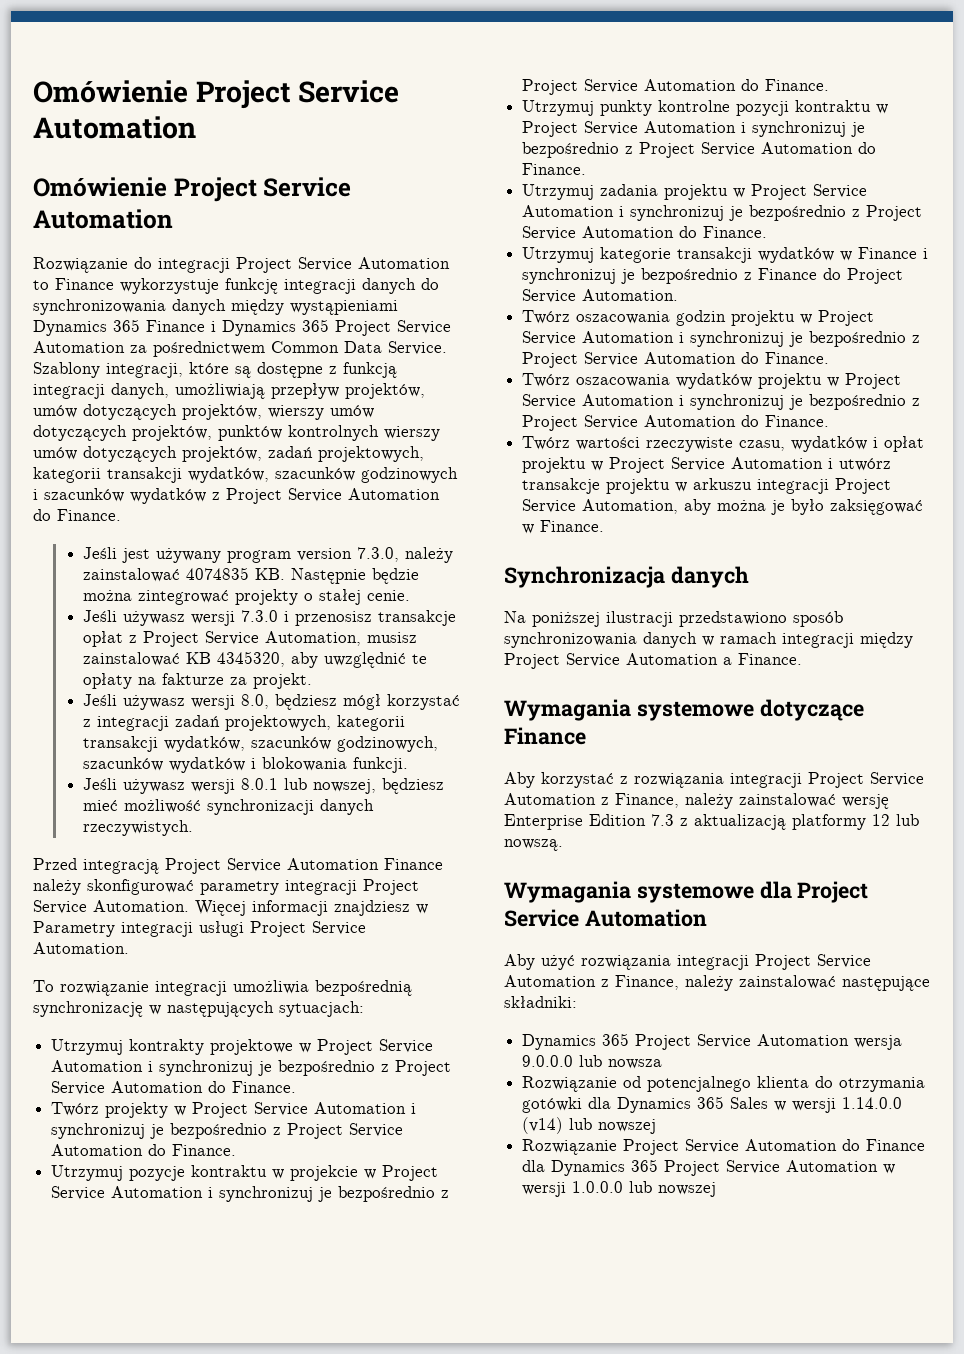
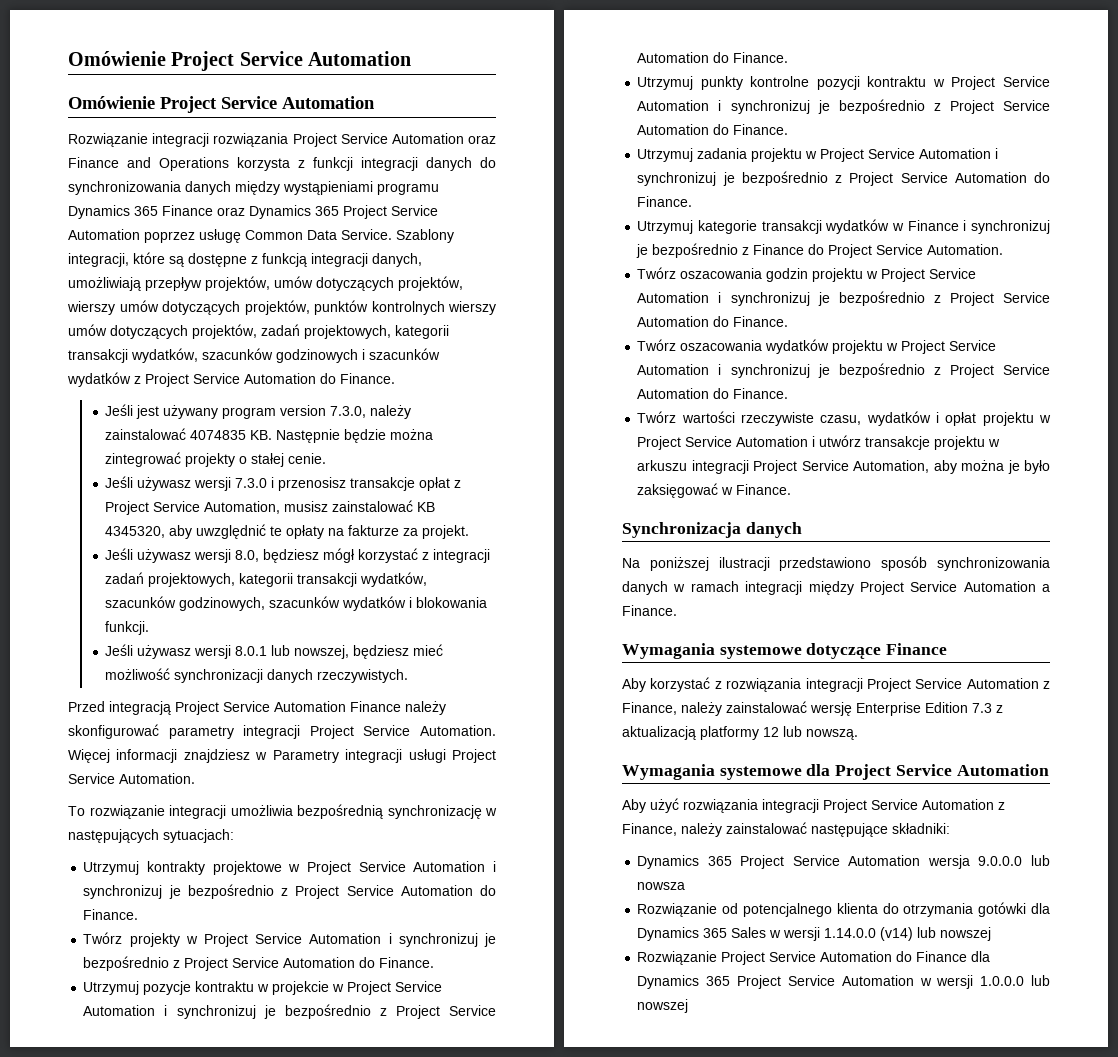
[134,257,450,273] [33,278,278,294] do integracji Project Service Automation to Finance wykorzystuje funkcję -> [152,133,497,147] [68,157,353,171] integracji rozwiązania Project Service Automation oraz Finance and Operations korzysta z funkcji
(398, 307) none -> [377,183,439,195] programu
[211,319,451,336] [33,341,265,357] i Dynamics 365 Project Service Automation za pośrednictwem -> [217,205,438,219] [68,229,241,243] oraz Dynamics 365 Project Service Automation poprzez usługę

